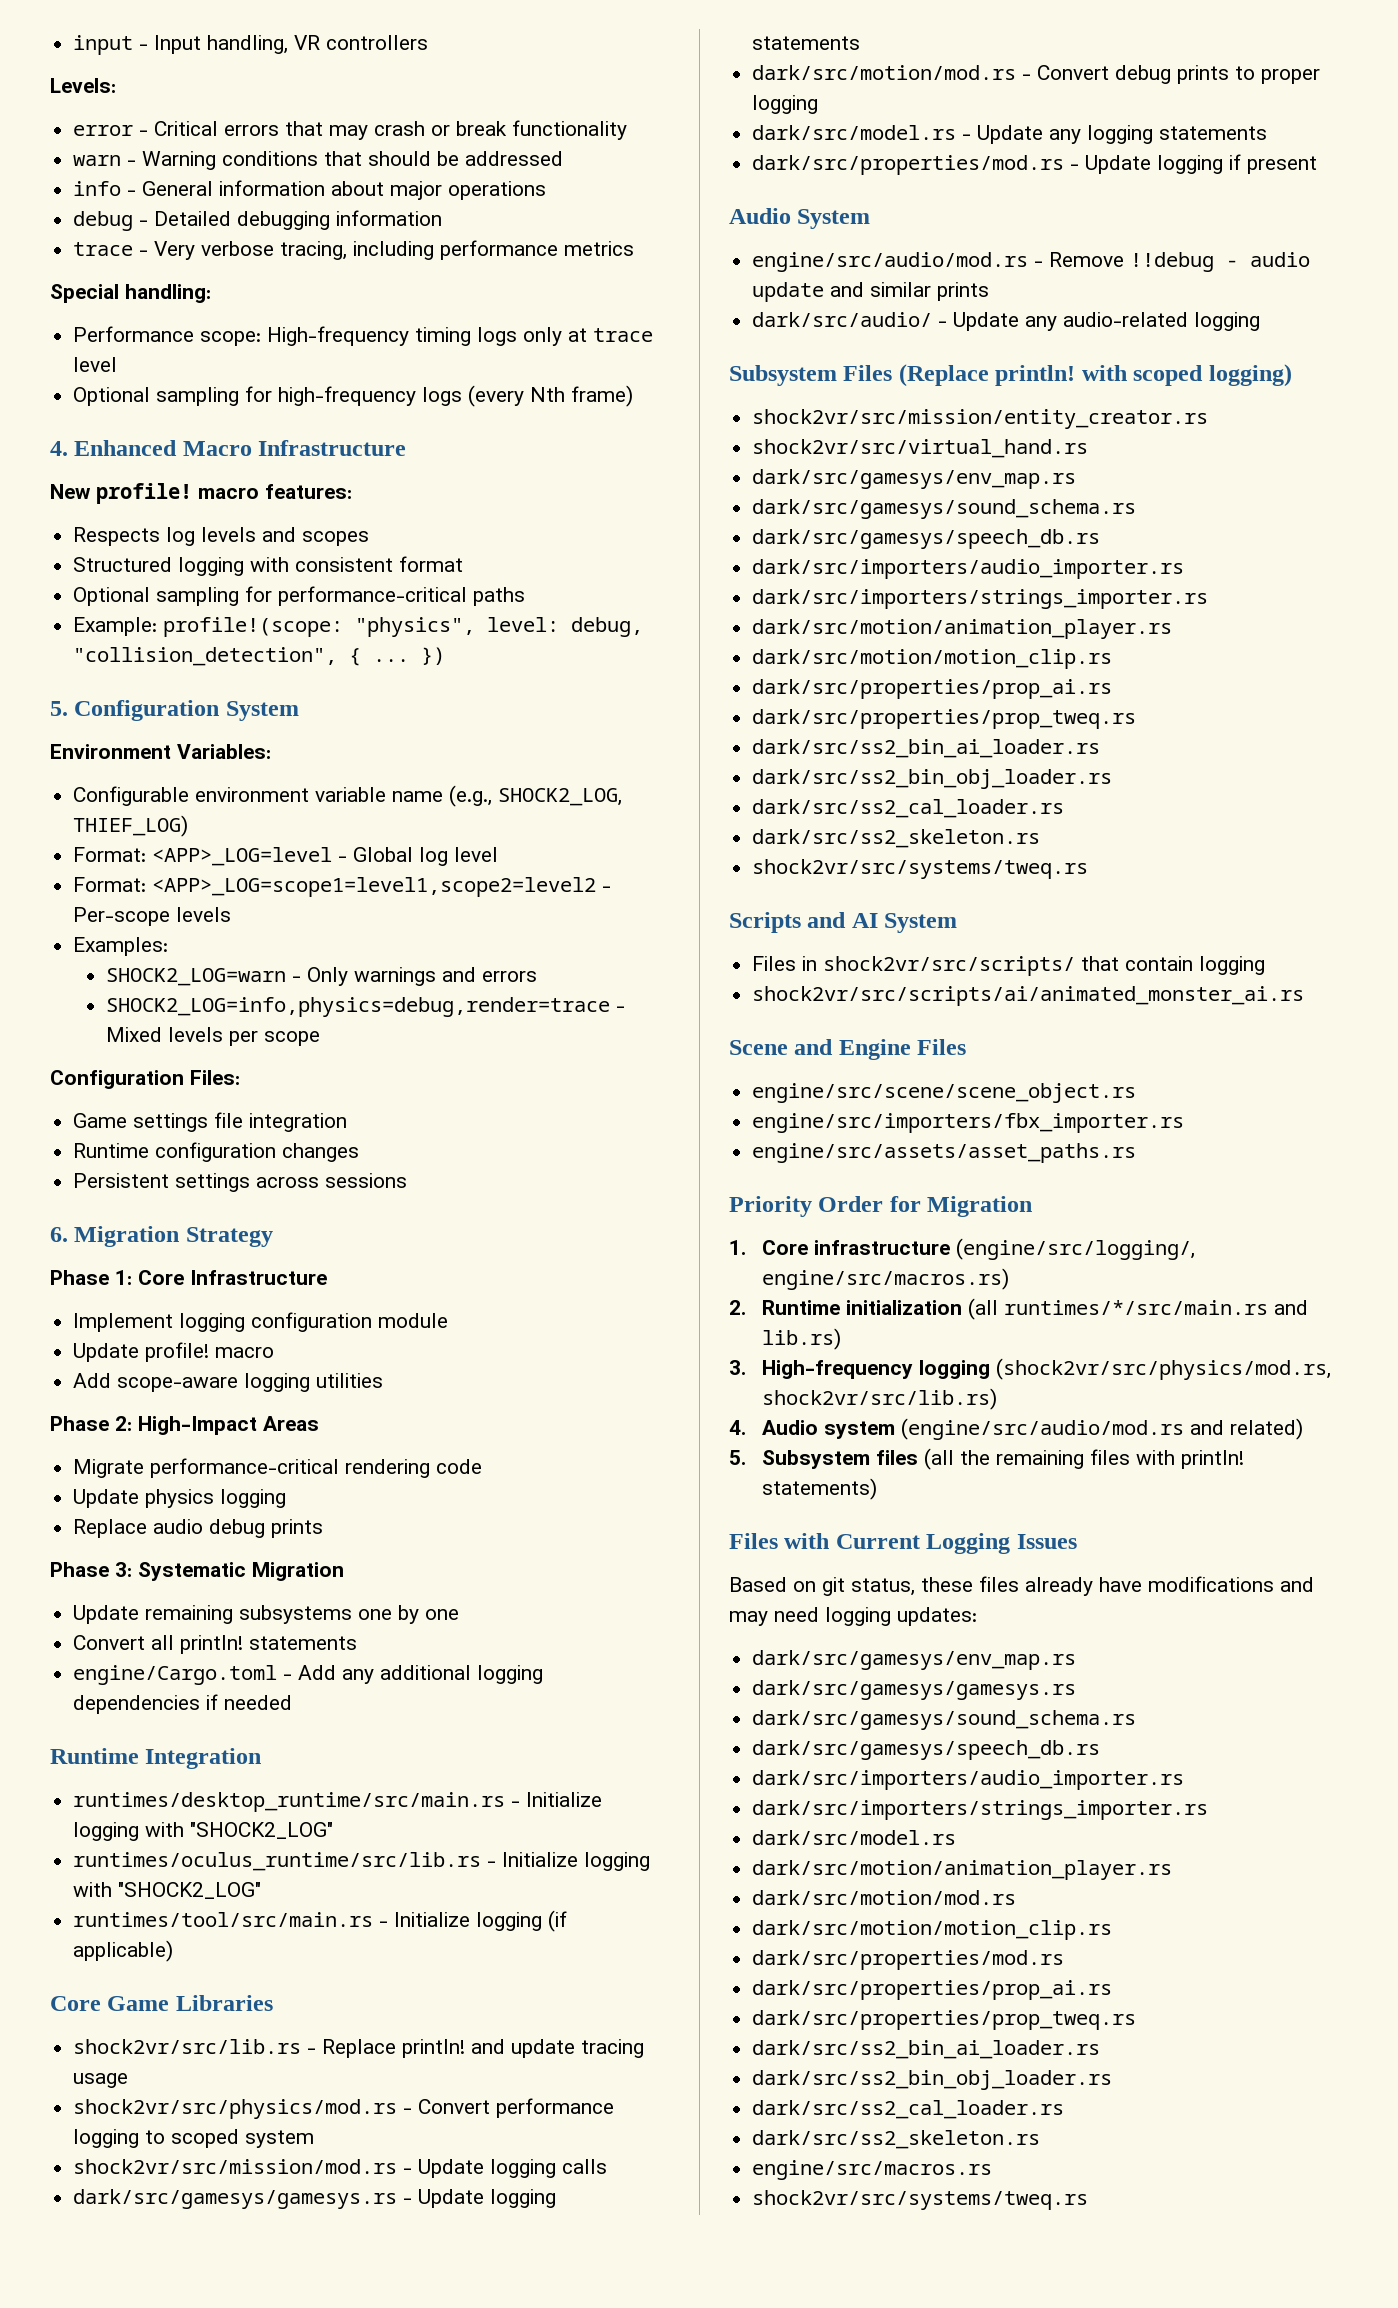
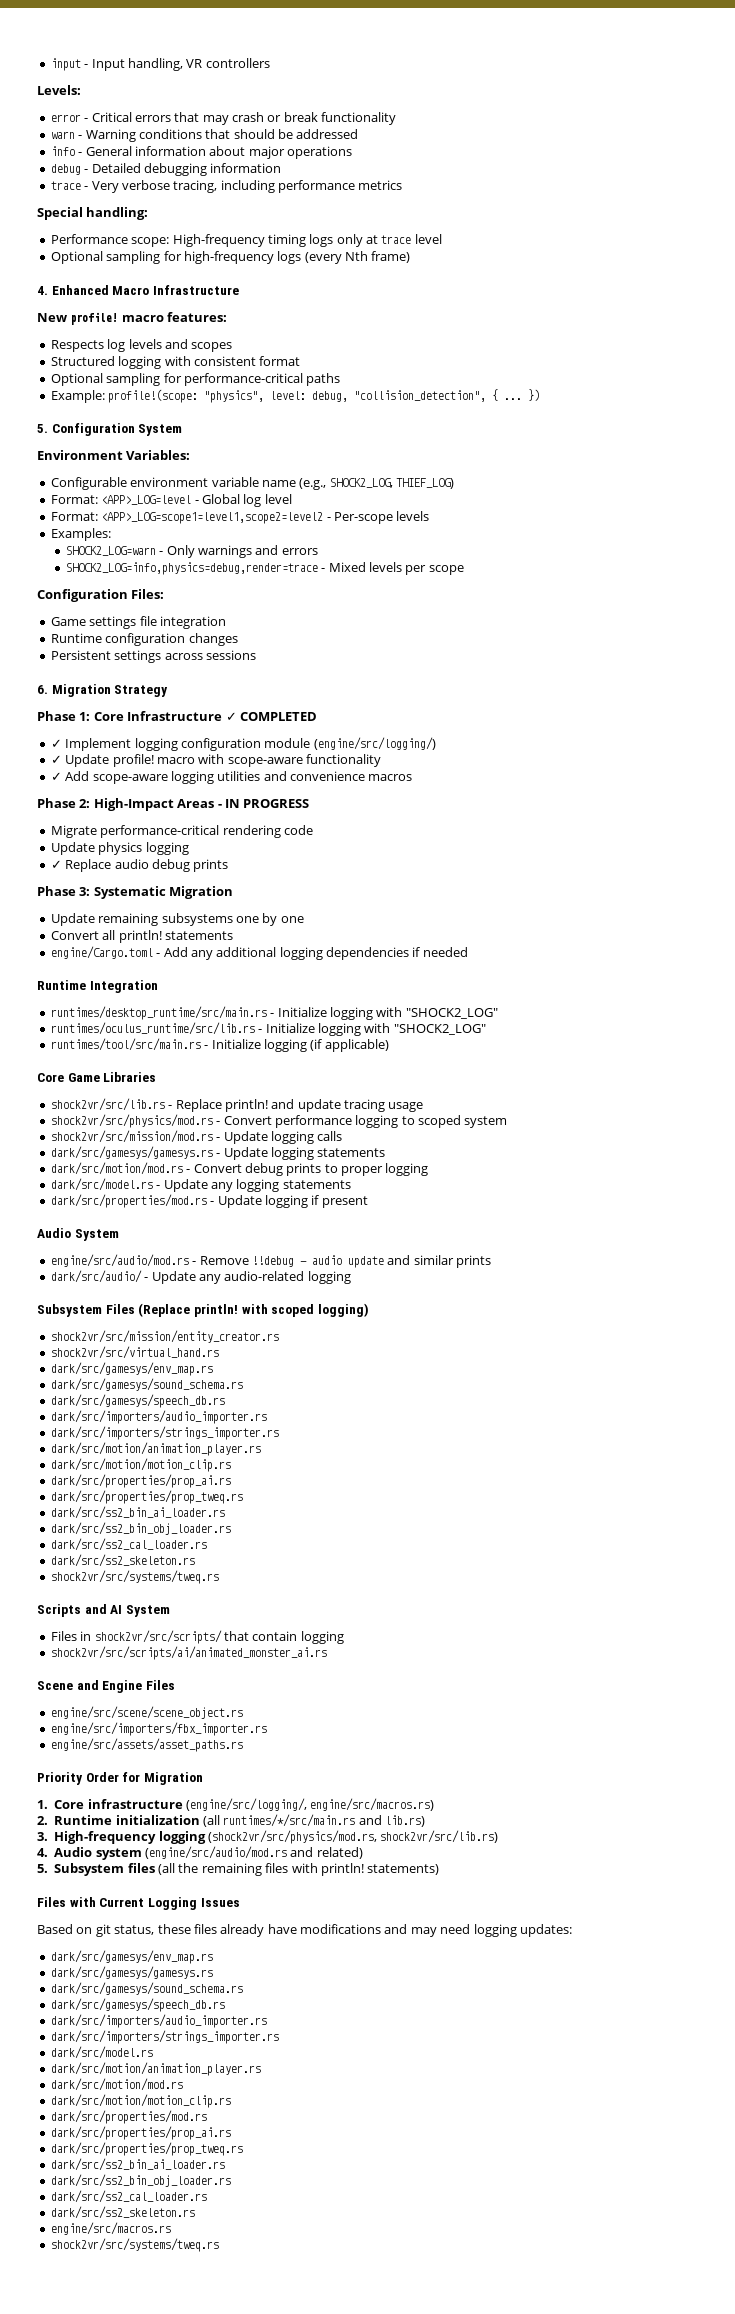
(327, 1277) // -> [225,712,317,721] [50,739,62,748] ✓ COMPLETED // ✓
(449, 1320) // -> [313,737,436,750] [50,755,62,764] (engine/src/logging/) // ✓
(275, 1352) // -> [198,754,381,767] [50,772,62,781] with scope-aware functionality // ✓
(384, 1380) none -> [263,771,413,781] and convenience macros
(319, 1423) none -> [217,799,310,808] - IN PROGRESS
(287, 1498) none -> [50,860,62,869] ✓

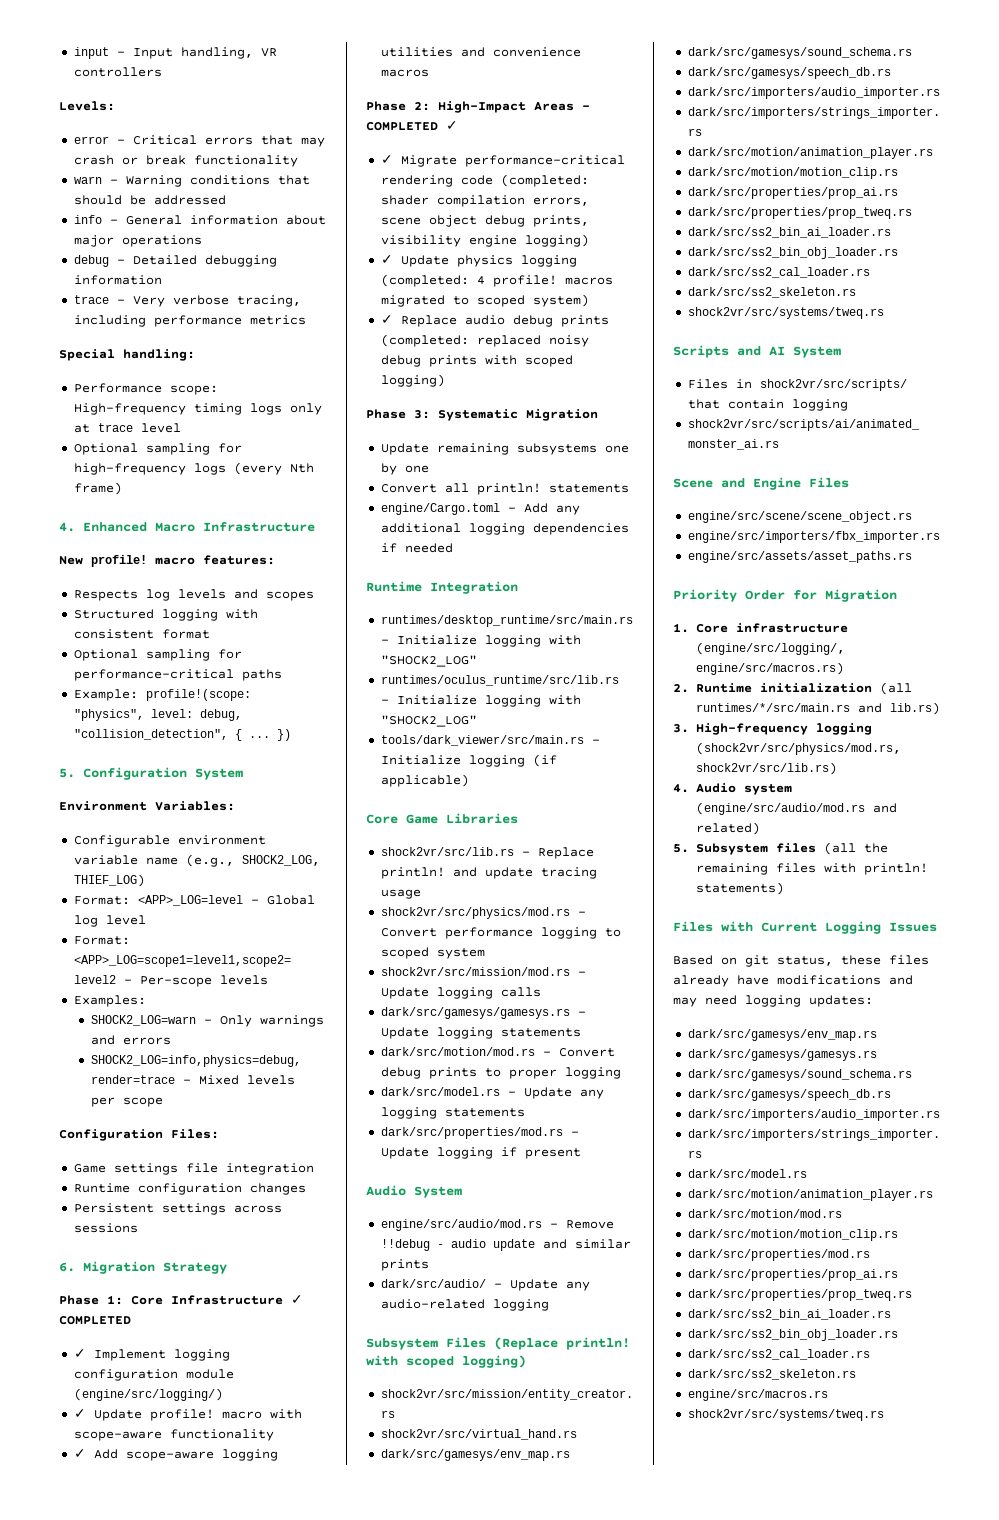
[224,799,310,808] IN PROGRESS // -> [366,121,458,131] [380,155,393,164] COMPLETED ✓ // ✓
[50,842,189,855] // Update physics logging -> [500,174,589,187] [380,195,589,207] [380,215,589,227] [380,234,589,247] [380,255,577,267] [380,274,613,287] [380,294,589,307] (completed: shader compilation errors, scene object debug prints, visibility engine logging) // ✓ Update physics logging (completed: 4 profile! macros migrated to scoped system)
(229, 865) none -> [380,334,589,347] [380,355,573,367] [380,374,445,387] (completed: replaced noisy debug prints with scoped logging)
[50,1038,201,1051] runtimes/tool/src/main.rs -> [380,735,584,746] tools/dark_viewer/src/main.rs

